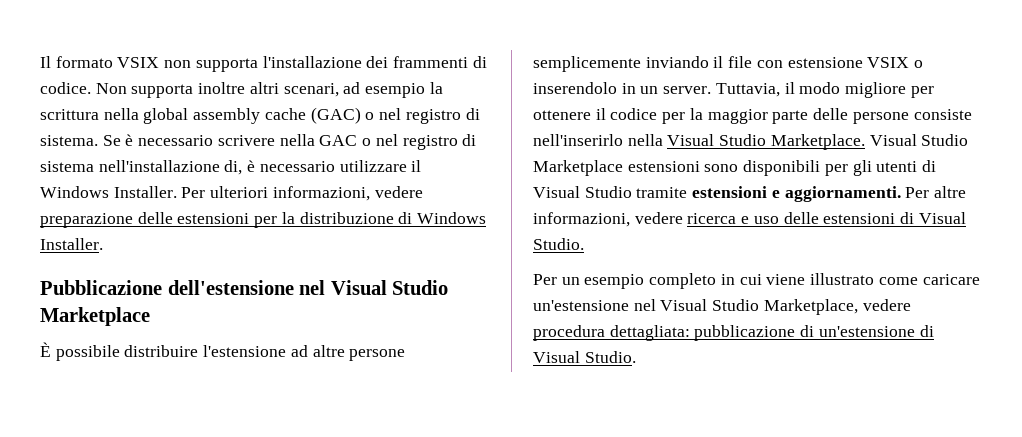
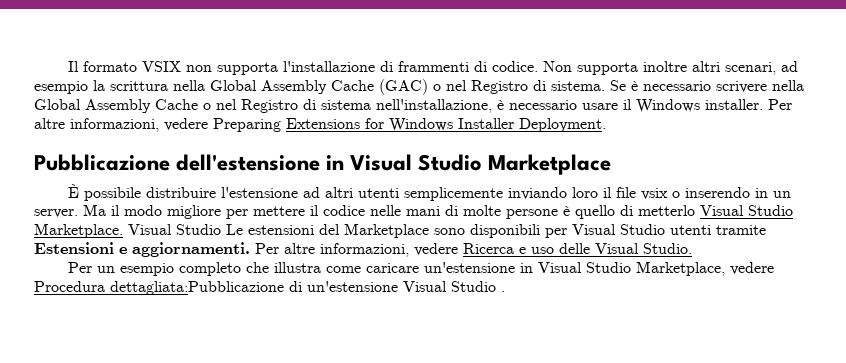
[366,56,389,68] dei -> [380,61,394,72] di
[143,108,306,124] global assembly cache -> [210,80,374,94] Global Assembly Cache
[405,109,461,124] registro -> [471,80,528,94] Registro
[319,134,458,150] GAC o nel registro -> [34,99,298,113] Global Assembly Cache o nel Registro
[98,160,407,175] nell'installazione di, è necessario utilizzare -> [376,99,618,113] nell'installazione, è necessario usare
[113,186,423,201] [40,212,487,228] [40,238,103,250] Installer. Per ulteriori informazioni, vedere preparazione delle estensioni per la distribuzione di Windows Installer. -> [705,99,792,110] [34,118,606,132] installer. Per altre informazioni, vedere Preparing Extensions for Windows Installer Deployment.
[299,280,326,295] nel -> [326,155,345,170] in
[312,345,406,361] altre persone -> [325,187,400,198] altri utenti
(709, 62) none -> [572,187,599,198] loro
[756,57,924,68] [533,82,617,94] con estensione VSIX o inserendolo -> [641,187,751,200] vsix o inserendo
[715,83,780,97] Tuttavia, -> [83,204,106,216] Ma
[533,110,591,120] ottenere -> [253,206,305,216] mettere
[662,108,972,124] [533,134,663,146] per la maggior parte delle persone consiste nell'inserirlo nella -> [370,205,695,219] nelle mani di molte persone è quello di metterlo
[533,160,937,176] [533,186,768,198] Marketplace estensioni sono disponibili per gli utenti di Visual Studio tramite estensioni -> [226,223,766,238] [34,242,114,254] Le estensioni del Marketplace sono disponibili per Visual Studio utenti tramite Estensioni
[687,213,737,224] ricerca -> [463,243,514,254] Ricerca
[823,212,915,224] estensioni di -> (590, 248) none
[720,273,875,285] in cui viene illustrato -> [246,262,322,273] che illustra
[633,299,656,311] nel -> [520,263,534,273] in
[533,325,934,341] [533,351,636,363] procedura dettagliata: pubblicazione di un'estensione di Visual Studio. -> [34,281,505,295] Procedura dettagliata:Pubblicazione di un'estensione Visual Studio .

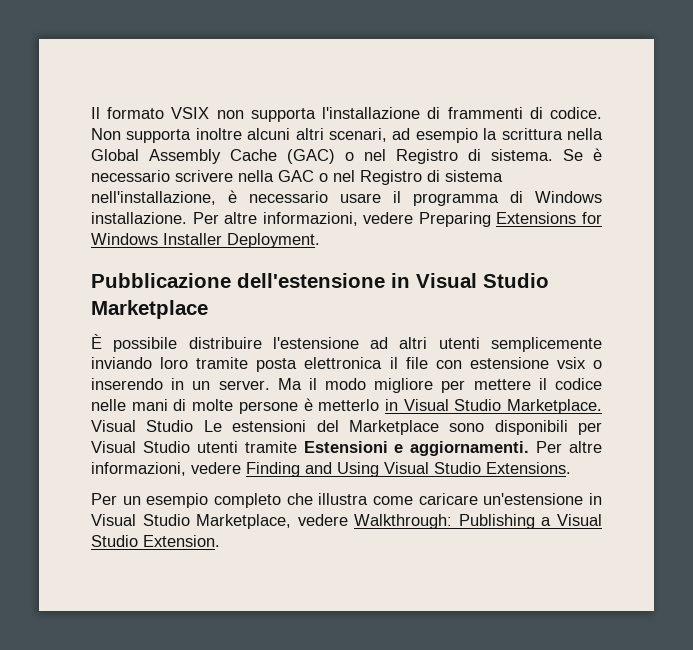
(688, 66) none -> [247,128,291,140] alcuni
[34,99,198,113] Global Assembly Cache -> [278,170,314,182] GAC
[636,99,763,113] Windows installer. -> [413,191,602,206] [91,212,187,224] programma di Windows installazione.
[603,187,637,198] il file -> [196,357,549,372] tramite posta elettronica il file con estensione
[575,205,695,219] quello di metterlo -> [318,399,398,411] metterlo in
[463,243,692,254] Ricerca e uso delle Visual Studio. -> [246,462,571,477] Finding and Using Visual Studio Extensions.
[34,281,505,295] Procedura dettagliata:Pubblicazione di un'estensione Visual Studio . -> [354,514,602,529] [91,535,220,547] Walkthrough: Publishing a Visual Studio Extension.

